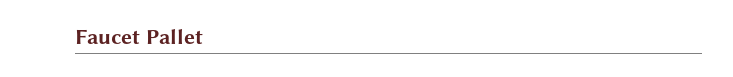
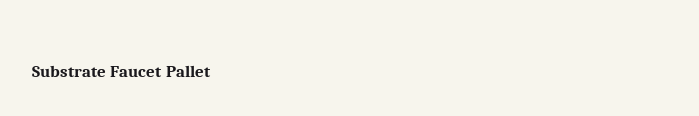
(75, 36) none -> [32,65,106,77] Substrate

